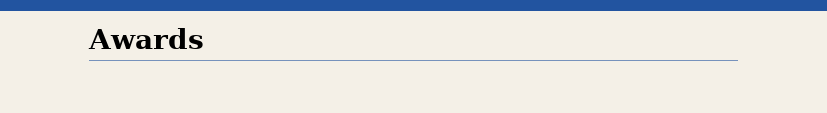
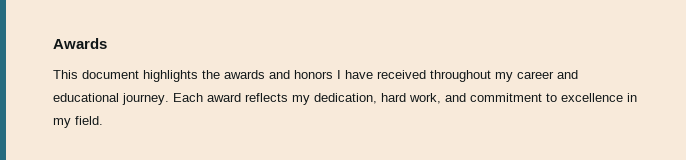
(204, 38) none -> [53,70,578,82] [53,93,637,105] [53,116,103,128] // This document highlights the awards and honors I have received throughout my career and educational journey. Each award reflects my dedication, hard work, and commitment to excellence in my field.

